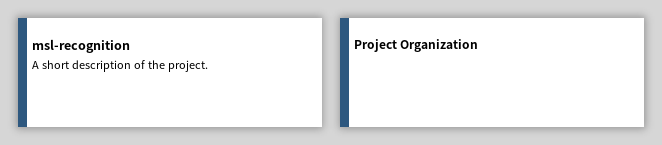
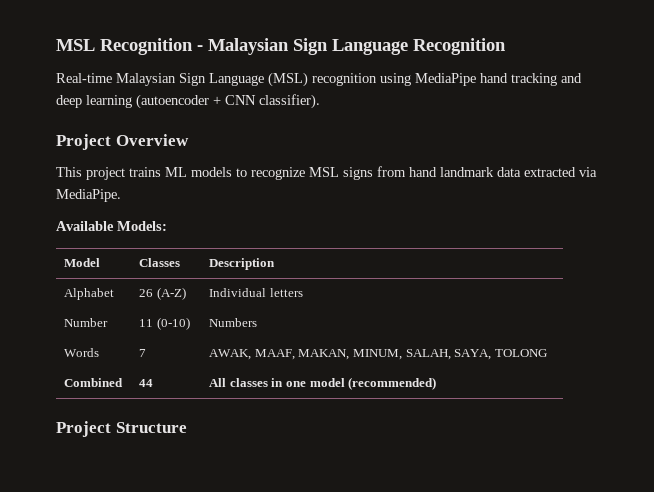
[32,39,130,53] [32,60,208,72] [354,39,479,52] msl-recognition // A short description of the project. // Project Organization -> [56,38,506,55] [56,72,582,87] [56,94,320,109] [56,134,189,150] [56,166,597,180] [56,189,121,202] [56,221,167,231] [64,258,101,267] [139,258,181,267] [209,258,276,270] [64,288,115,300] [139,287,186,300] [209,288,303,297] [64,318,109,327] [139,317,190,330] [209,318,258,327] [64,348,100,357] [139,349,147,357] [209,349,547,360] [64,378,124,387] [139,379,154,387] [209,377,437,390] [56,421,187,437] MSL Recognition - Malaysian Sign Language Recognition // Real-time Malaysian Sign Language (MSL) recognition using MediaPipe hand tracking and deep learning (autoencoder + CNN classifier). // Project Overview // This project trains ML models to recognize MSL signs from hand landmark data extracted via MediaPipe. // Available Models: // Model | Classes | Description // Alphabet | 26 (A-Z) | Individual letters // Number | 11 (0-10) | Numbers // Words | 7 | AWAK, MAAF, MAKAN, MINUM, SALAH, SAYA, TOLONG // Combined | 44 | All classes in one model (recommended) // Project Structure

